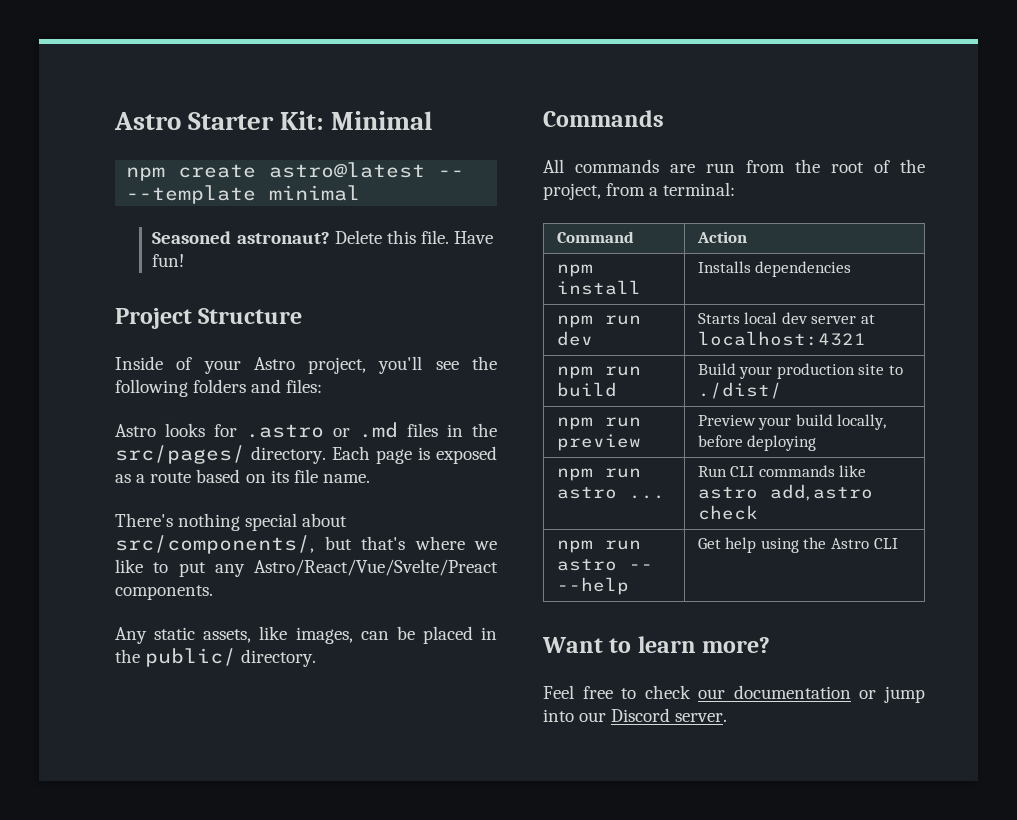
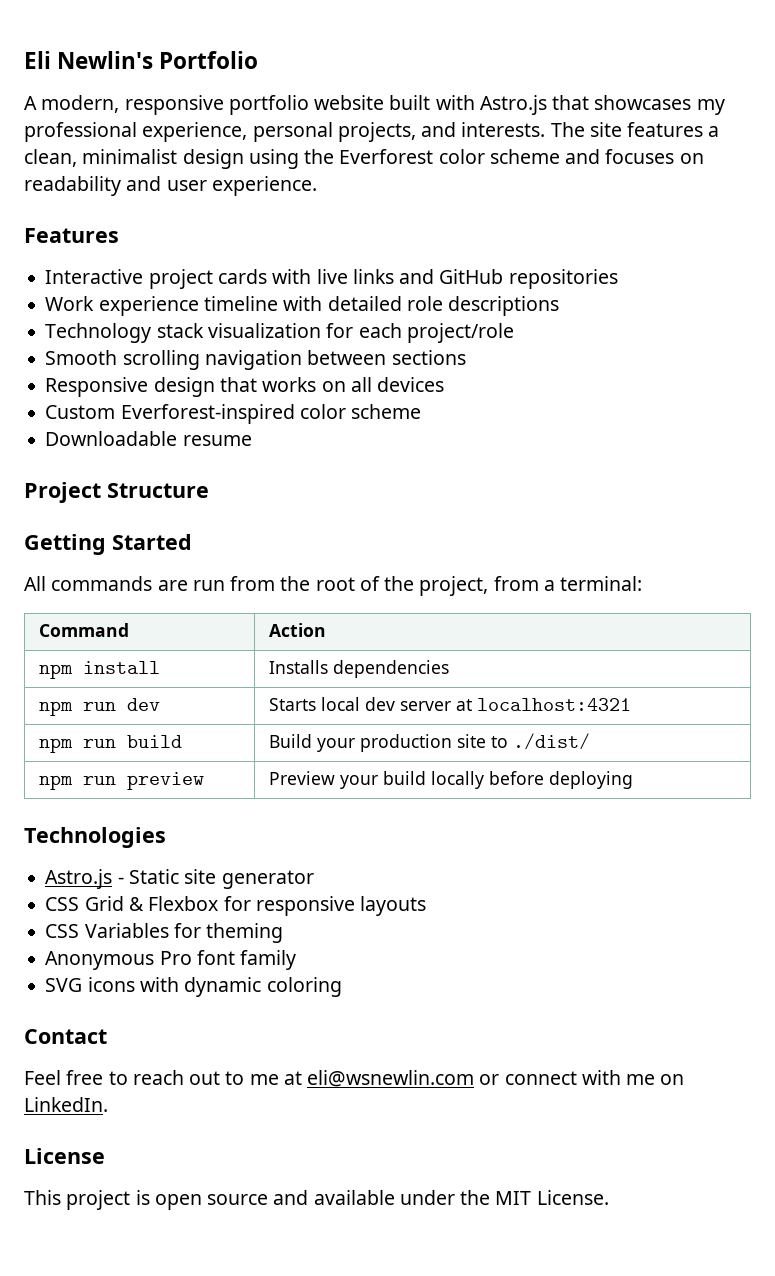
[114,111,433,130] [126,162,465,181] [126,185,361,204] [152,230,494,244] [152,254,185,267] [115,308,303,329] [115,356,497,374] [115,379,323,397] [115,422,497,438] [115,445,497,464] [115,469,370,483] [115,513,348,531] [115,535,497,554] [115,559,498,577] [115,585,213,600] [115,626,497,644] [115,648,317,667] [543,110,664,127] Astro Starter Kit: Minimal // npm create astro@latest -- --template minimal // Seasoned astronaut? Delete this file. Have fun! // Project Structure // Inside of your Astro project, you'll see the following folders and files: // Astro looks for .astro or .md files in the src/pages/ directory. Each page is exposed as a route based on its file name. // There's nothing special about src/components/, but that's where we like to put any Astro/React/Vue/Svelte/Preact components. // Any static assets, like images, can be placed in the public/ directory. // Commands -> [24,51,259,69] [24,95,725,115] [24,122,720,142] [24,149,704,169] [24,176,317,196] [24,228,119,243] [45,269,618,289] [45,296,560,316] [45,323,514,343] [45,350,466,370] [45,377,445,397] [45,404,422,424] [45,431,252,446] [24,482,209,503] [24,534,192,555] Eli Newlin's Portfolio // A modern, responsive portfolio website built with Astro.js that showcases my professional experience, personal projects, and interests. The site features a clean, minimalist design using the Everforest color scheme and focuses on readability and user experience. // Features // Interactive project cards with live links and GitHub repositories // Work experience timeline with detailed role descriptions // Technology stack visualization for each project/role // Smooth scrolling navigation between sections // Responsive design that works on all devices // Custom Everforest-inspired color scheme // Downloadable resume // Project Structure // Getting Started
[837,414,887,430] locally, -> [431,771,485,789] locally
[556,468,641,481] [556,487,665,499] [697,465,867,477] [697,484,874,501] [697,505,758,520] [556,540,641,553] [556,559,653,571] [556,577,629,595] [697,537,898,553] [542,636,771,653] [543,685,925,703] [543,708,728,722] // npm run astro ... | Run CLI commands like astro add, astro check // npm run astro -- --help | Get help using the Astro CLI // Want to learn more? // Feel free to check our documentation or jump into our Discord server. -> [24,827,166,848] [45,869,314,889] [45,896,427,916] [45,923,284,943] [45,950,297,970] [45,977,342,997] [24,1029,107,1044] [24,1070,685,1087] [24,1097,108,1112] [24,1148,105,1164] [24,1190,609,1210] // Technologies // Astro.js - Static site generator // CSS Grid & Flexbox for responsive layouts // CSS Variables for theming // Anonymous Pro font family // SVG icons with dynamic coloring // Contact // Feel free to reach out to me at eli@wsnewlin.com or connect with me on LinkedIn. // License // This project is open source and available under the MIT License.

